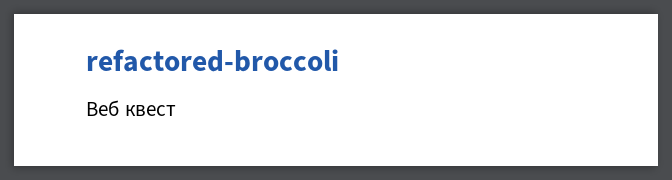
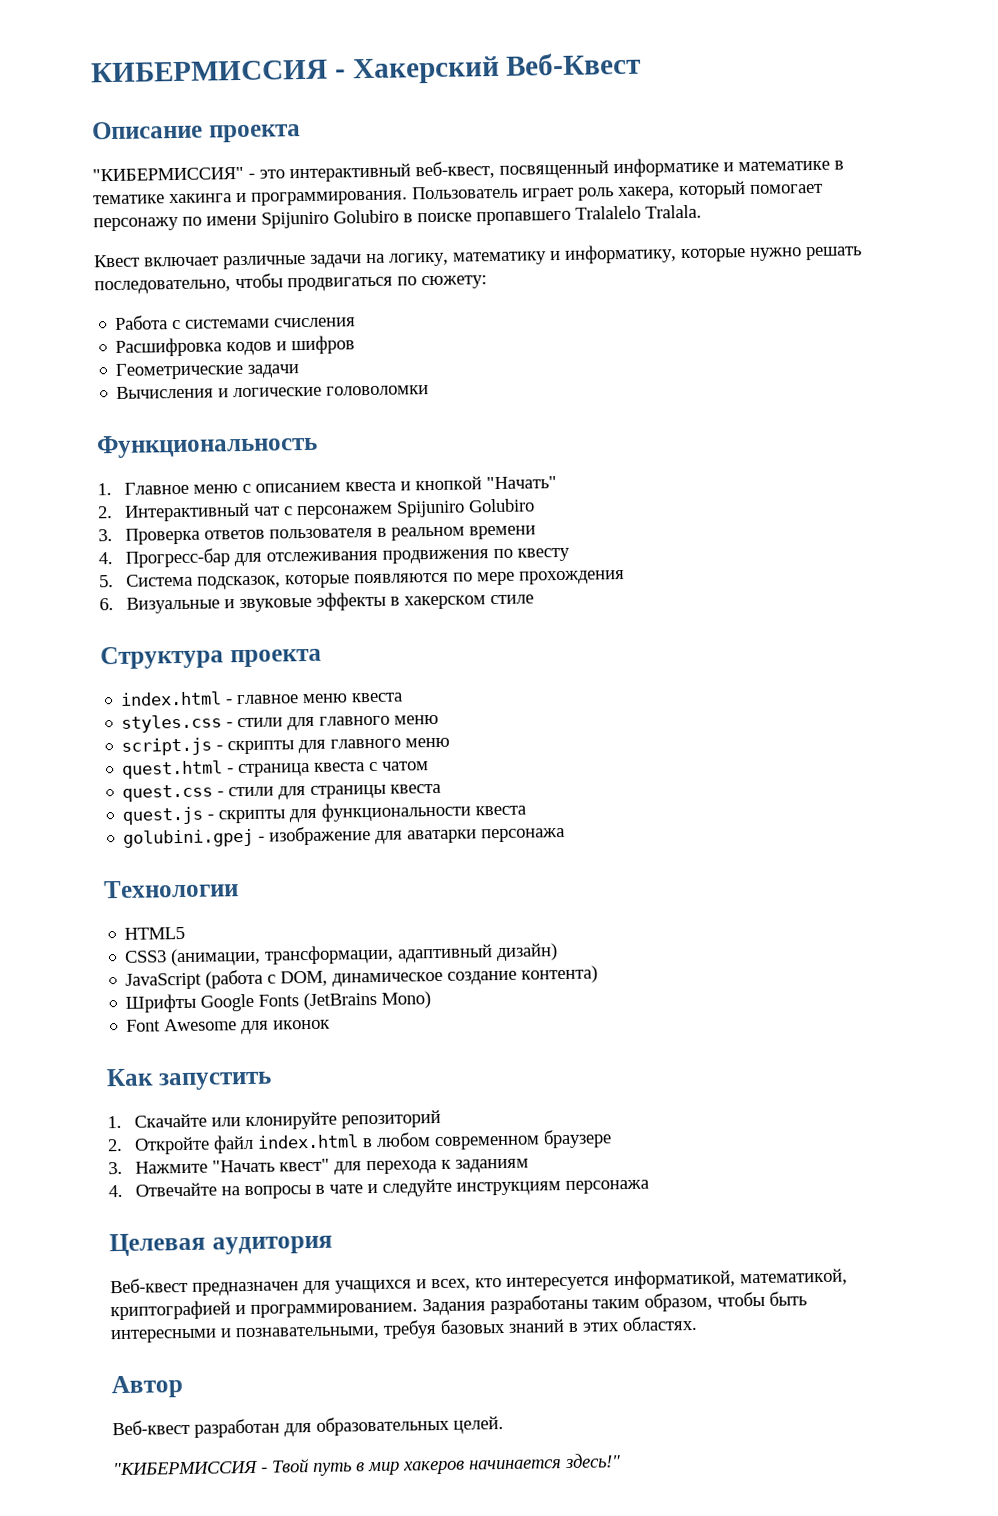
[86,49,339,72] [86,100,176,116] refactored-broccoli // Веб квест -> [91,51,642,85] [91,120,301,143] [92,157,844,183] [93,181,823,206] [93,204,702,232] [94,244,862,270] [94,273,487,295] [115,315,357,330] [115,335,356,357] [115,361,300,380] [116,385,430,399] [96,432,318,459] [97,476,557,496] [97,498,535,522] [98,525,536,545] [98,547,570,568] [99,570,625,590] [99,591,534,614] [100,645,322,670] [120,691,404,706] [121,714,440,733] [121,737,451,756] [122,760,430,779] [122,783,442,802] [122,801,527,825] [123,826,566,848] [103,879,239,899] [124,926,186,940] [124,943,559,967] [125,965,599,990] [125,991,432,1013] [126,1018,331,1035] [106,1068,272,1091] [107,1109,441,1131] [107,1129,612,1155] [108,1158,529,1175] [108,1178,649,1200] [109,1232,333,1257] [110,1268,848,1296] [110,1291,807,1321] [110,1315,698,1344] [111,1375,183,1399] [112,1415,504,1438] [113,1453,621,1477] КИБЕРМИССИЯ - Хакерский Веб-Квест // Описание проекта // "КИБЕРМИССИЯ" - это интерактивный веб-квест, посвященный информатике и математике в тематике хакинга и программирования. Пользователь играет роль хакера, который помогает персонажу по имени Spijuniro Golubiro в поиске пропавшего Tralalelo Tralala. // Квест включает различные задачи на логику, математику и информатику, которые нужно решать последовательно, чтобы продвигаться по сюжету: // Работа с системами счисления // Расшифровка кодов и шифров // Геометрические задачи // Вычисления и логические головоломки // Функциональность // 1. Главное меню с описанием квеста и кнопкой "Начать" // 2. Интерактивный чат с персонажем Spijuniro Golubiro // 3. Проверка ответов пользователя в реальном времени // 4. Прогресс-бар для отслеживания продвижения по квесту // 5. Система подсказок, которые появляются по мере прохождения // 6. Визуальные и звуковые эффекты в хакерском стиле // Структура проекта // index.html - главное меню квеста // styles.css - стили для главного меню // script.js - скрипты для главного меню // quest.html - страница квеста с чатом // quest.css - стили для страницы квеста // quest.js - скрипты для функциональности квеста // golubini.gpej - изображение для аватарки персонажа // Технологии // HTML5 // CSS3 (анимации, трансформации, адаптивный дизайн) // JavaScript (работа с DOM, динамическое создание контента) // Шрифты Google Fonts (JetBrains Mono) // Font Awesome для иконок // Как запустить // 1. Скачайте или клонируйте репозиторий // 2. Откройте файл index.html в любом современном браузере // 3. Нажмите "Начать квест" для перехода к заданиям // 4. Отвечайте на вопросы в чате и следуйте инструкциям персонажа // Целевая аудитория // Веб-квест предназначен для учащихся и всех, кто интересуется информатикой, математикой, криптографией и программированием. Задания разработаны таким образом, чтобы быть интересными и познавательными, требуя базовых знаний в этих областях. // Автор // Веб-квест разработан для образовательных целей. // "КИБЕРМИССИЯ - Твой путь в мир хакеров начинается здесь!"

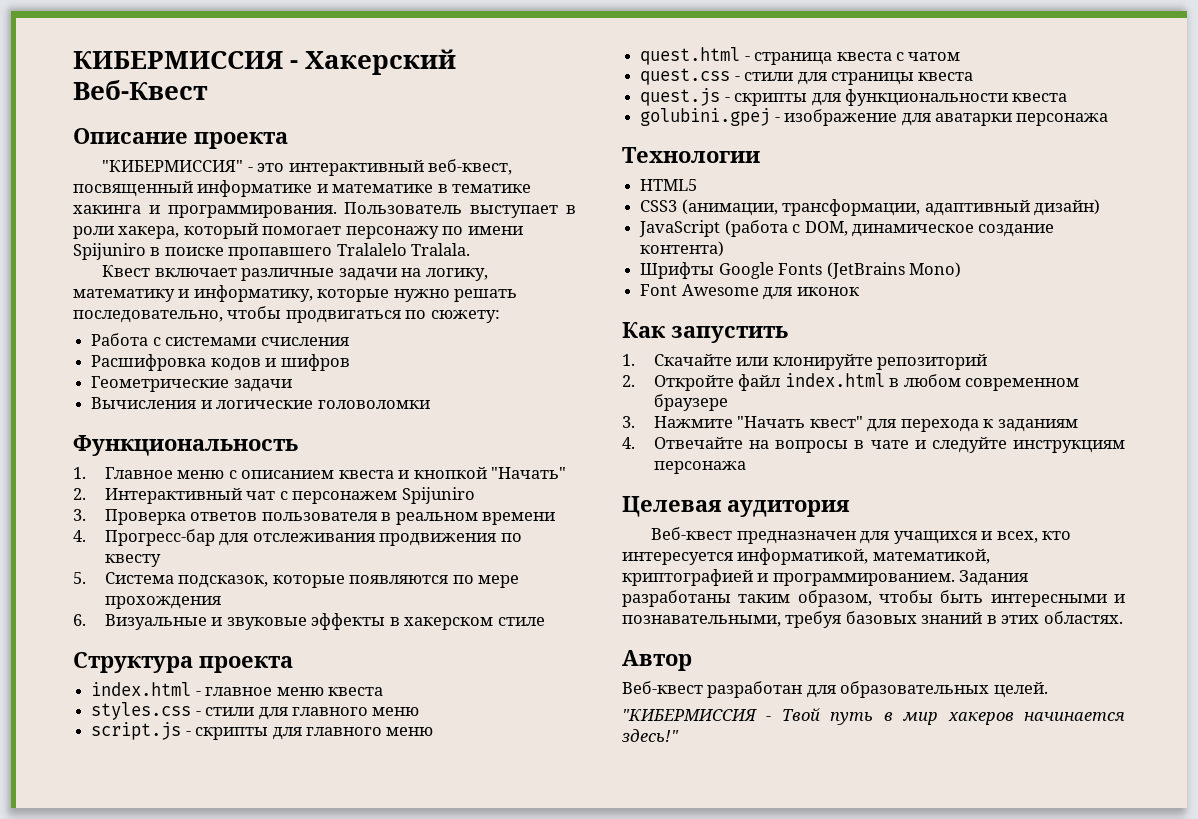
[522,187,614,202] играет роль -> [470,205,576,218] [73,226,114,239] выступает в роли
[333,209,399,224] Golubiro -> (146, 251) none
[467,498,535,513] Golubiro -> (475, 495) none

